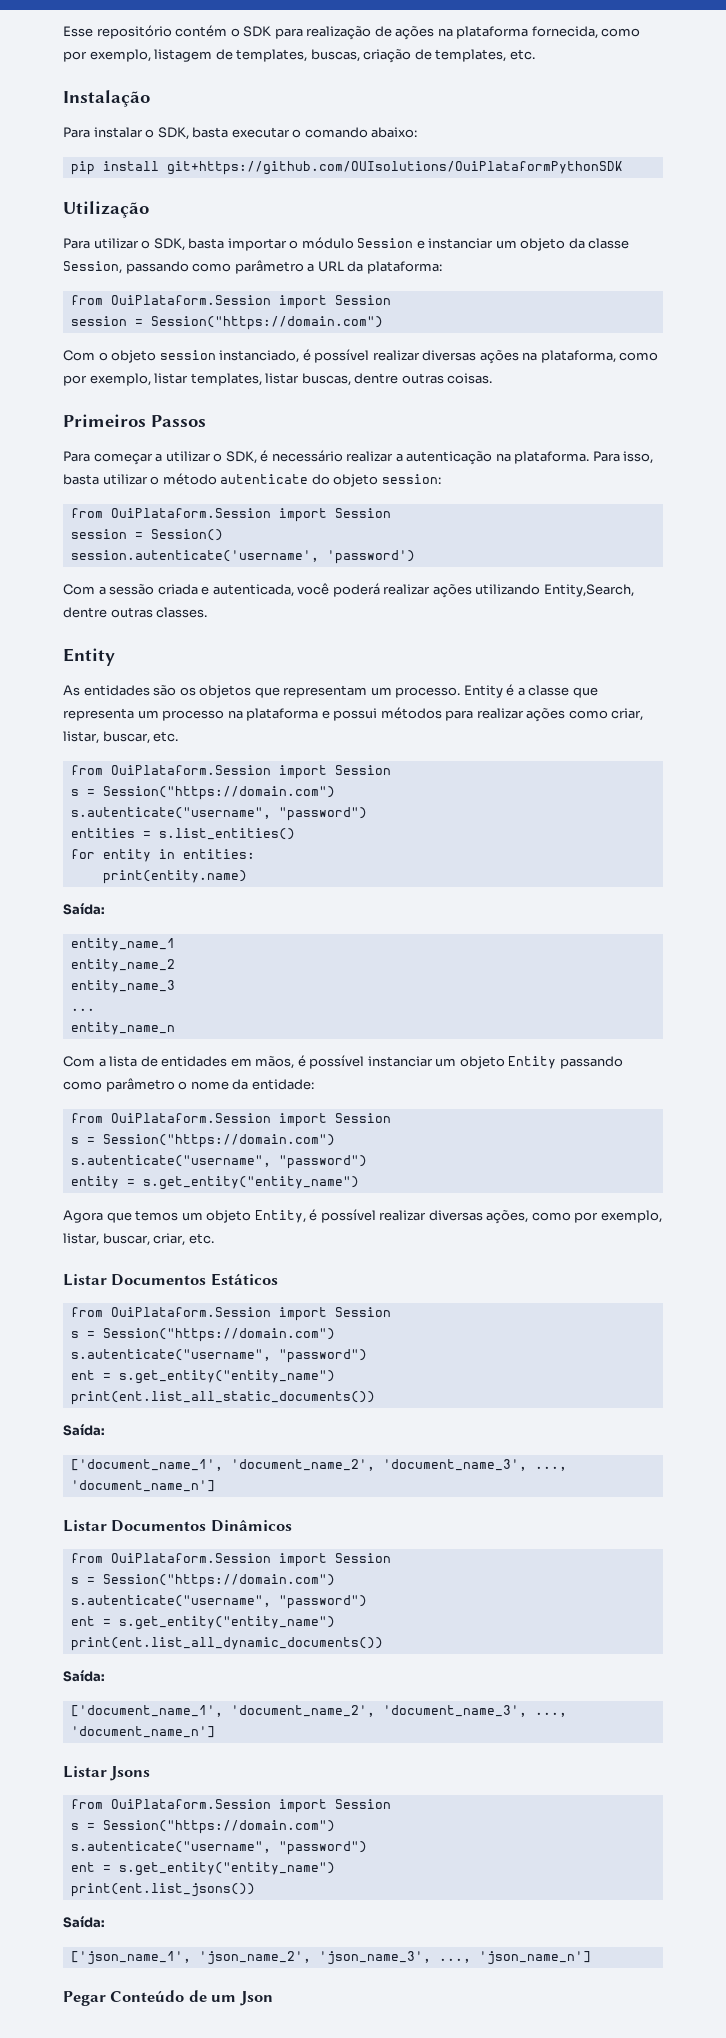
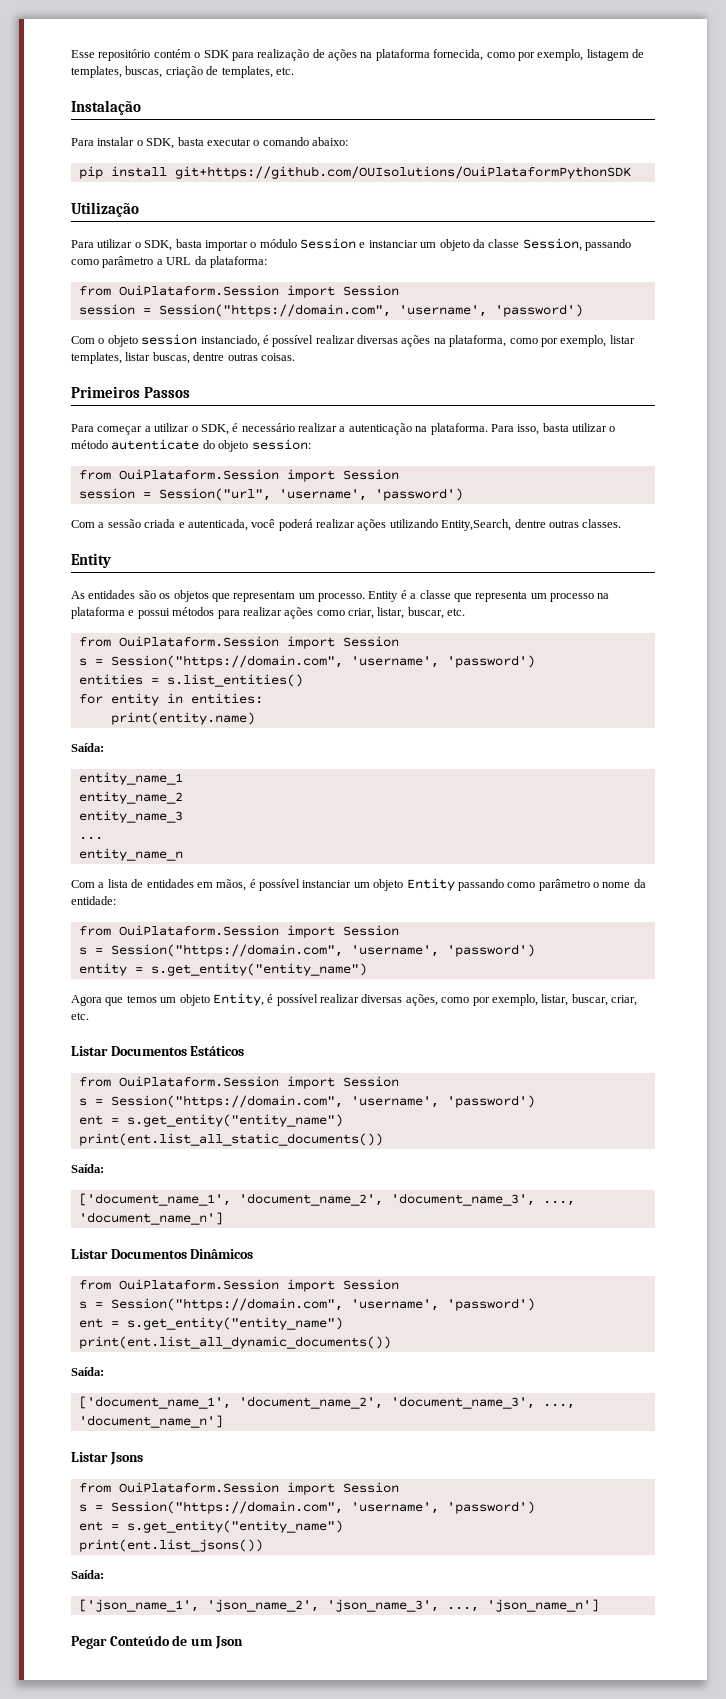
[150,316,383,330] Session("https://domain.com") -> [158,304,583,317] Session("https://domain.com", 'username', 'password')
[150,529,223,541] [70,550,319,562] Session() // session.autenticate('username', -> [158,488,367,501] Session("url", 'username',
[102,786,335,800] [70,807,367,821] Session("https://domain.com") // s.autenticate("username", "password") -> [110,655,535,668] Session("https://domain.com", 'username', 'password')
[102,1134,335,1148] [70,1155,367,1169] Session("https://domain.com") // s.autenticate("username", "password") -> [110,944,535,957] Session("https://domain.com", 'username', 'password')
[102,1328,335,1342] [70,1349,367,1363] Session("https://domain.com") // s.autenticate("username", "password") -> [110,1095,535,1108] Session("https://domain.com", 'username', 'password')
[102,1574,335,1588] [70,1595,367,1609] Session("https://domain.com") // s.autenticate("username", "password") -> [110,1298,535,1311] Session("https://domain.com", 'username', 'password')
[102,1820,335,1834] [70,1841,367,1855] Session("https://domain.com") // s.autenticate("username", "password") -> [110,1501,535,1514] Session("https://domain.com", 'username', 'password')

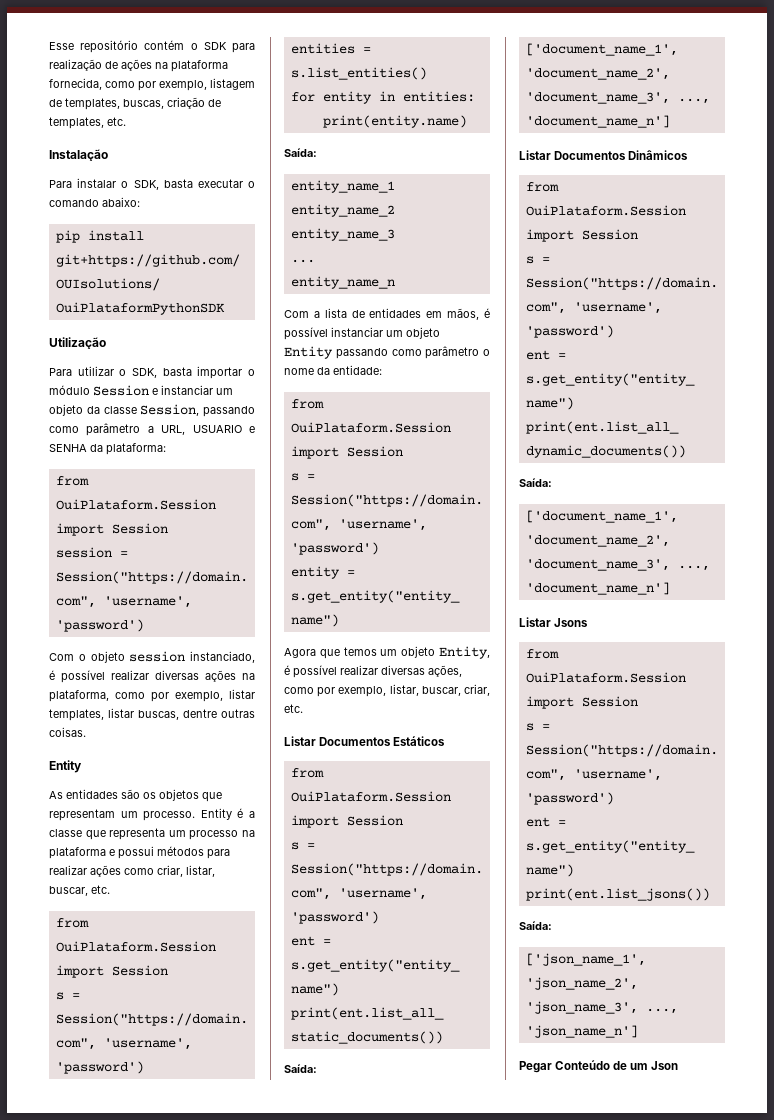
[166,257,192,265] URL -> [161,425,256,435] [49,444,87,452] URL, USUARIO e SENHA
[71,386,191,398] [71,423,616,435] [71,439,311,452] [78,469,399,482] [78,488,463,501] [71,519,622,531] // Primeiros Passos // Para começar a utilizar o SDK, é necessário realizar a autenticação na plataforma. Para isso, basta utilizar o método autenticate do objeto session: // from OuiPlataform.Session import Session // session = Session("url", 'username', 'password') // Com a sessão criada e autenticada, você poderá realizar ações utilizando Entity,Search, dentre outras classes. -> (86, 732) none

